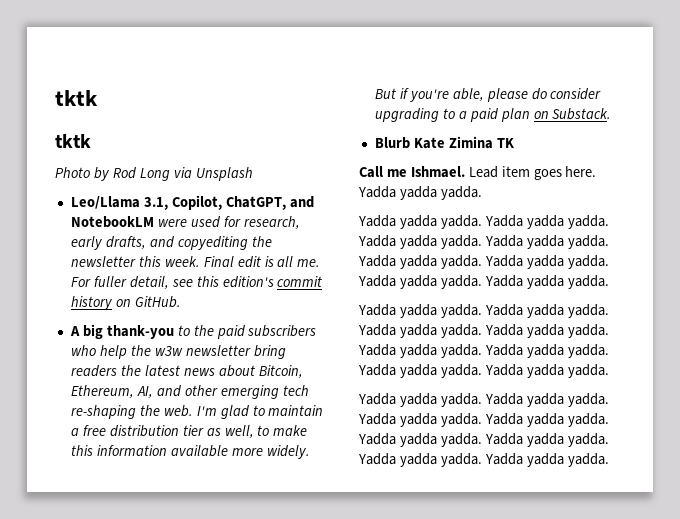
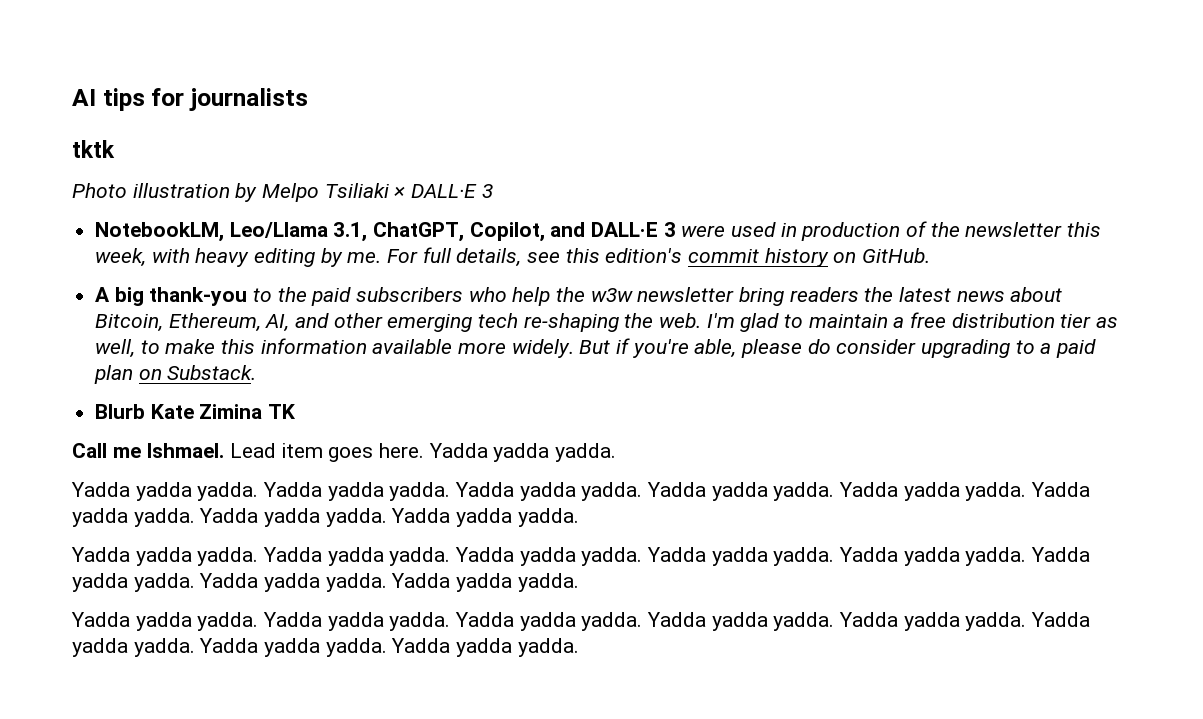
[55,90,98,106] [55,134,91,148] [55,167,253,181] [70,195,314,210] [70,216,300,229] [70,236,272,250] [70,256,321,268] [70,276,169,289] tktk // tktk // Photo by Rod Long via Unsplash // Leo/Llama 3.1, Copilot, ChatGPT, and NotebookLM were used for research, early drafts, and copyediting the newsletter this week. Final edit is all me. For fuller detail, -> [72,88,308,111] [72,140,115,158] [72,183,493,202] [95,221,1102,242] [95,247,522,267] AI tips for journalists // tktk // Photo illustration by Melpo Tsiliaki × DALL·E 3 // NotebookLM, Leo/Llama 3.1, ChatGPT, Copilot, and DALL·E 3 were used in production of the newsletter this week, with heavy editing by me. For full details,

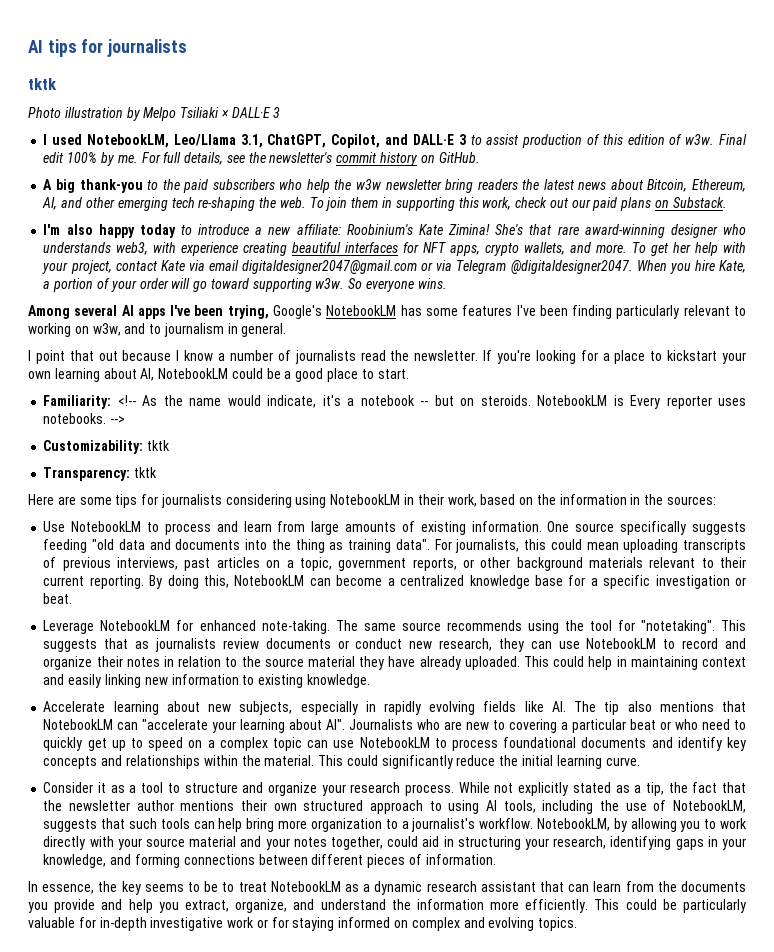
(493, 191) none -> [43,134,83,145] I used
[681,221,1102,241] [95,248,316,267] were used in production of the newsletter this week, with heavy editing -> [470,134,748,148] [43,152,98,163] to assist production of this edition of w3w. Final edit 100%
[565,248,683,263] this edition's -> [248,152,333,163] the newsletter's
[706,312,1119,332] [95,338,1097,358] [94,365,257,384] [95,404,297,419] [72,443,617,462] [71,482,1091,501] [72,508,579,527] [71,547,1091,566] [72,573,579,592] [71,612,1091,631] [72,638,579,657] I'm glad to maintain a free distribution tier as well, to make this information available more widely. But if you're able, please do consider upgrading to a paid plan on Substack. // Blurb Kate Zimina TK // Call me Ishmael. Lead item goes here. Yadda yadda yadda. // Yadda yadda yadda. Yadda yadda yadda. Yadda yadda yadda. Yadda yadda yadda. Yadda yadda yadda. Yadda yadda yadda. Yadda yadda yadda. Yadda yadda yadda. // Yadda yadda yadda. Yadda yadda yadda. Yadda yadda yadda. Yadda yadda yadda. Yadda yadda yadda. Yadda yadda yadda. Yadda yadda yadda. Yadda yadda yadda. // Yadda yadda yadda. Yadda yadda yadda. Yadda yadda yadda. Yadda yadda yadda. Yadda yadda yadda. Yadda yadda yadda. Yadda yadda yadda. Yadda yadda yadda. -> [309,197,727,211] [43,224,746,238] [43,242,746,256] [42,260,746,274] [43,278,447,292] [28,305,746,319] [28,323,287,337] [28,350,747,364] [28,368,409,382] [43,395,746,409] [43,413,126,424] [43,440,171,454] [43,467,158,481] [28,494,717,508] [43,521,746,535] [43,539,747,553] [43,557,747,571] [43,575,747,589] [43,593,73,604] [43,620,746,634] [43,638,747,652] [43,656,747,670] [43,674,370,688] [43,701,747,715] [43,719,746,733] [43,737,747,751] [43,755,640,769] [43,782,746,796] [43,800,747,814] [43,818,748,832] [43,836,747,850] [43,854,496,868] [28,881,747,895] [28,899,746,913] [28,917,578,931] To join them in supporting this work, check out our paid plans on Substack. // I'm also happy today to introduce a new affiliate: Roobinium's Kate Zimina! She's that rare award-winning designer who understands web3, with experience creating beautiful interfaces for NFT apps, crypto wallets, and more. To get her help with your project, contact Kate via email digitaldesigner2047@gmail.com or via Telegram @digitaldesigner2047. When you hire Kate, a portion of your order will go toward supporting w3w. So everyone wins. // Among several AI apps I've been trying, Google's NotebookLM has some features I've been finding particularly relevant to working on w3w, and to journalism in general. // I point that out because I know a number of journalists read the newsletter. If you're looking for a place to kickstart your own learning about AI, NotebookLM could be a good place to start. // Familiarity: <!-- As the name would indicate, it's a notebook -- but on steroids. NotebookLM is Every reporter uses notebooks. --> // Customizability: tktk // Transparency: tktk // Here are some tips for journalists considering using NotebookLM in their work, based on the information in the sources: // Use NotebookLM to process and learn from large amounts of existing information. One source specifically suggests feeding "old data and documents into the thing as training data". For journalists, this could mean uploading transcripts of previous interviews, past articles on a topic, government reports, or other background materials relevant to their current reporting. By doing this, NotebookLM can become a centralized knowledge base for a specific investigation or beat. // Leverage NotebookLM for enhanced note-taking. The same source recommends using the tool for "notetaking". This suggests that as journalists review documents or conduct new research, they can use NotebookLM to record and organize their notes in relation to the source material they have already uploaded. This could help in maintaining context and easily linking new information to existing knowledge. // Accelerate learning about new subjects, especially in rapidly evolving fields like AI. The tip also mentions that NotebookLM can "accelerate your learning about AI". Journalists who are new to covering a particular beat or who need to quickly get up to speed on a complex topic can use NotebookLM to process foundational documents and identify key concepts and relationships within the material. This could significantly reduce the initial learning curve. // Consider it as a tool to structure and organize your research process. While not explicitly stated as a tip, the fact that the newsletter author mentions their own structured approach to using AI tools, including the use of NotebookLM, suggests that such tools can help bring more organization to a journalist's workflow. NotebookLM, by allowing you to work directly with your source material and your notes together, could aid in structuring your research, identifying gaps in your knowledge, and forming connections between different pieces of information. // In essence, the key seems to be to treat NotebookLM as a dynamic research assistant that can learn from the documents you provide and help you extract, organize, and understand the information more efficiently. This could be particularly valuable for in-depth investigative work or for staying informed on complex and evolving topics.

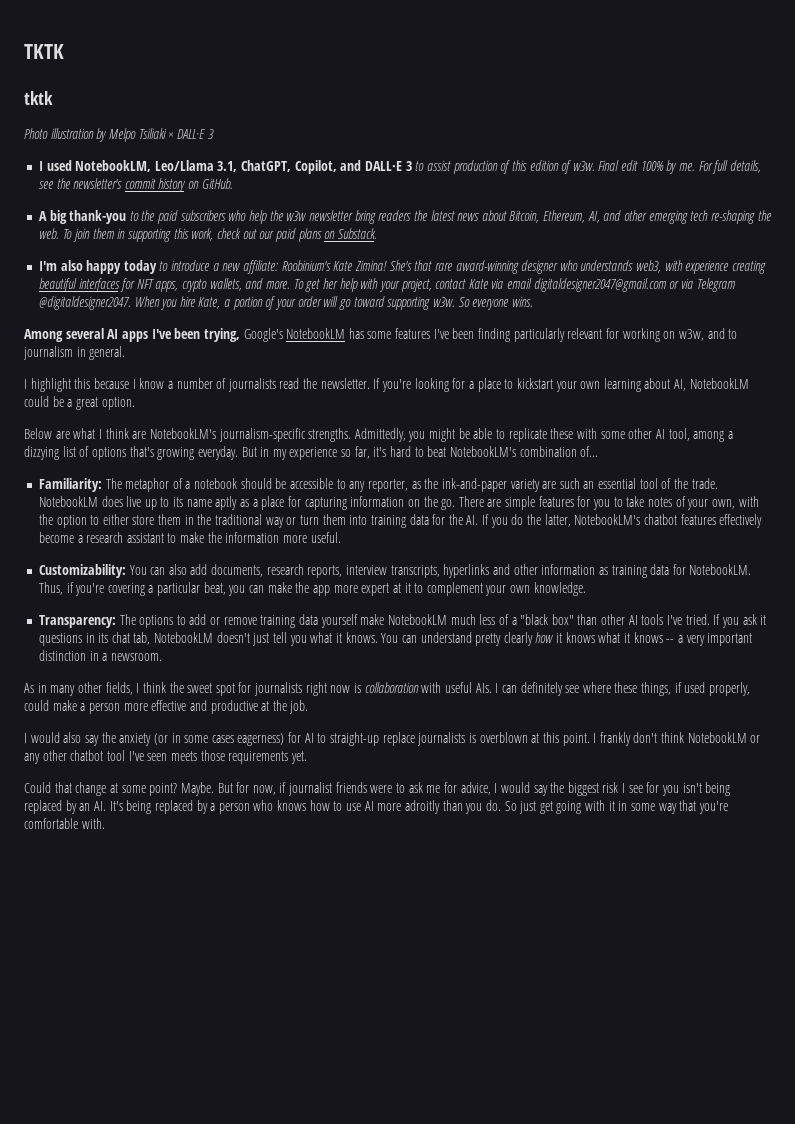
[28,39,188,57] AI tips for journalists -> [24,44,64,59] TKTK
[733,306,746,316] to -> [605,328,619,339] for
[35,350,118,364] point that out -> [30,378,91,392] highlight this
[295,368,409,382] [43,395,746,409] [43,413,126,424] [43,440,171,454] [43,467,158,481] [28,494,717,508] [43,521,746,535] [43,539,747,553] [43,557,747,571] [43,575,747,589] [43,593,73,604] [43,620,746,634] [43,638,747,652] [43,656,747,670] [43,674,370,688] [43,701,747,715] [43,719,746,733] [43,737,747,751] [43,755,640,769] [43,782,746,796] [43,800,747,814] [43,818,748,832] [43,836,747,850] [43,854,496,868] [28,881,747,895] [28,899,746,913] [28,917,578,931] good place to start. // Familiarity: <!-- As the name would indicate, it's a notebook -- but on steroids. NotebookLM is Every reporter uses notebooks. --> // Customizability: tktk // Transparency: tktk // Here are some tips for journalists considering using NotebookLM in their work, based on the information in the sources: // Use NotebookLM to process and learn from large amounts of existing information. One source specifically suggests feeding "old data and documents into the thing as training data". For journalists, this could mean uploading transcripts of previous interviews, past articles on a topic, government reports, or other background materials relevant to their current reporting. By doing this, NotebookLM can become a centralized knowledge base for a specific investigation or beat. // Leverage NotebookLM for enhanced note-taking. The same source recommends using the tool for "notetaking". This suggests that as journalists review documents or conduct new research, they can use NotebookLM to record and organize their notes in relation to the source material they have already uploaded. This could help in maintaining context and easily linking new information to existing knowledge. // Accelerate learning about new subjects, especially in rapidly evolving fields like AI. The tip also mentions that NotebookLM can "accelerate your learning about AI". Journalists who are new to covering a particular beat or who need to quickly get up to speed on a complex topic can use NotebookLM to process foundational documents and identify key concepts and relationships within the material. This could significantly reduce the initial learning curve. // Consider it as a tool to structure and organize your research process. While not explicitly stated as a tip, the fact that the newsletter author mentions their own structured approach to using AI tools, including the use of NotebookLM, suggests that such tools can help bring more organization to a journalist's workflow. NotebookLM, by allowing you to work directly with your source material and your notes together, could aid in structuring your research, identifying gaps in your knowledge, and forming connections between different pieces of information. // In essence, the key seems to be to treat NotebookLM as a dynamic research assistant that can learn from the documents you provide and help you extract, organize, and understand the information more efficiently. This could be particularly valuable for in-depth investigative work or for staying informed on complex and evolving topics. -> [75,397,135,410] [24,428,733,442] [24,446,599,460] [38,478,718,492] [38,496,759,510] [38,514,763,528] [38,532,341,543] [38,564,752,578] [38,582,586,596] [38,614,767,628] [38,632,753,646] [38,650,162,661] [24,682,751,696] [24,700,309,714] [24,732,761,746] [24,750,307,764] [24,782,731,796] [24,800,728,814] [24,818,105,829] great option. // Below are what I think are NotebookLM's journalism-specific strengths. Admittedly, you might be able to replicate these with some other AI tool, among a dizzying list of options that's growing everyday. But in my experience so far, it's hard to beat NotebookLM's combination of... // Familiarity: The metaphor of a notebook should be accessible to any reporter, as the ink-and-paper variety are such an essential tool of the trade. NotebookLM does live up to its name aptly as a place for capturing information on the go. There are simple features for you to take notes of your own, with the option to either store them in the traditional way or turn them into training data for the AI. If you do the latter, NotebookLM's chatbot features effectively become a research assistant to make the information more useful. // Customizability: You can also add documents, research reports, interview transcripts, hyperlinks and other information as training data for NotebookLM. Thus, if you're covering a particular beat, you can make the app more expert at it to complement your own knowledge. // Transparency: The options to add or remove training data yourself make NotebookLM much less of a "black box" than other AI tools I've tried. If you ask it questions in its chat tab, NotebookLM doesn't just tell you what it knows. You can understand pretty clearly how it knows what it knows -- a very important distinction in a newsroom. // As in many other fields, I think the sweet spot for journalists right now is collaboration with useful AIs. I can definitely see where these things, if used properly, could make a person more effective and productive at the job. // I would also say the anxiety (or in some cases eagerness) for AI to straight-up replace journalists is overblown at this point. I frankly don't think NotebookLM or any other chatbot tool I've seen meets those requirements yet. // Could that change at some point? Maybe. But for now, if journalist friends were to ask me for advice, I would say the biggest risk I see for you isn't being replaced by an AI. It's being replaced by a person who knows how to use AI more adroitly than you do. So just get going with it in some way that you're comfortable with.

